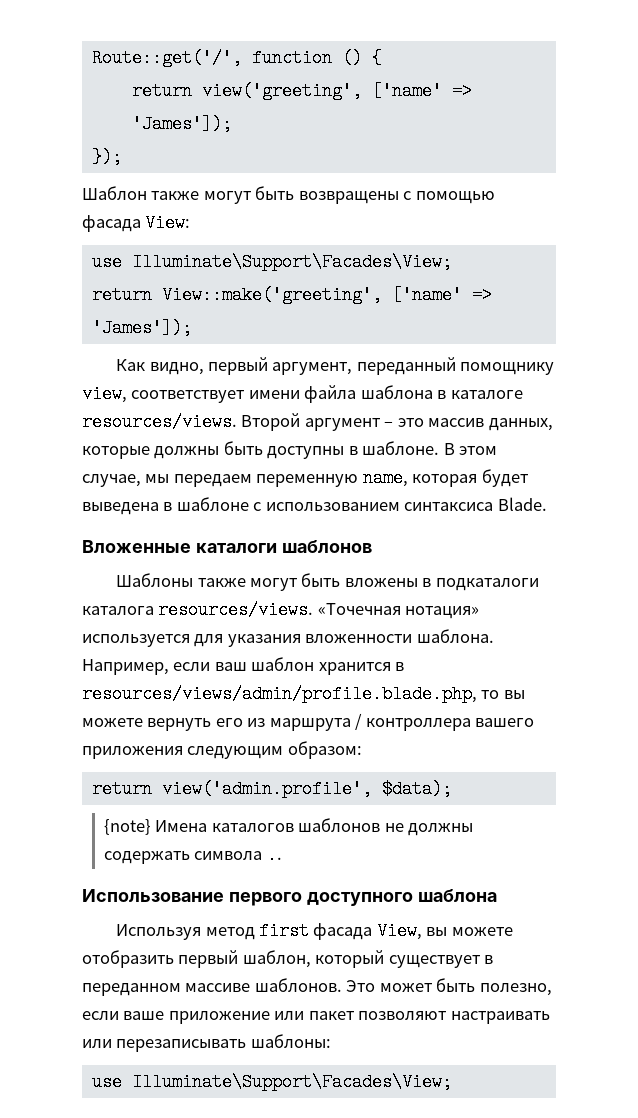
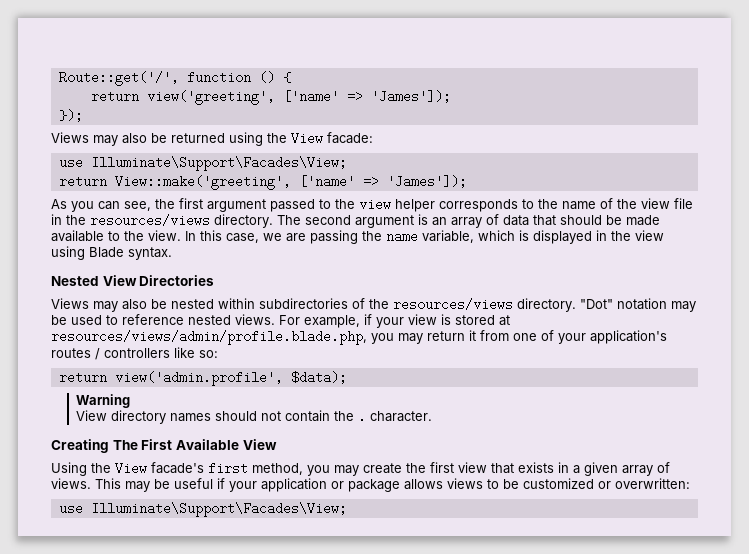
[82,186,495,204] [82,214,191,232] Шаблон также могут быть возвращены с помощью фасада View: -> [51,132,373,146] Views may also be returned using the View facade:
[116,357,555,375] [82,385,523,403] [82,413,553,431] [82,441,498,459] [82,469,528,487] [82,497,547,515] [82,540,372,553] [116,573,539,591] [82,601,480,619] [82,629,494,647] [82,657,405,675] [82,685,525,703] [82,713,535,731] [82,741,362,759] [91,780,452,798] [103,818,474,836] [103,846,282,864] [82,889,497,906] [116,922,513,940] [82,950,494,968] [82,978,552,996] [82,1011,550,1024] [82,1034,331,1052] Как видно, первый аргумент, переданный помощнику view, соответствует имени файла шаблона в каталоге resources/views. Второй аргумент – это массив данных, которые должны быть доступны в шаблоне. В этом случае, мы передаем переменную name, которая будет выведена в шаблоне с использованием синтаксиса Blade. // Вложенные каталоги шаблонов // Шаблоны также могут быть вложены в подкаталоги каталога resources/views. «Точечная нотация» используется для указания вложенности шаблона. Например, если ваш шаблон хранится в resources/views/admin/profile.blade.php, то вы можете вернуть его из маршрута / контроллера вашего приложения следующим образом: // return view('admin.profile', $data); // {note} Имена каталогов шаблонов не должны содержать символа .. // Использование первого доступного шаблона // Используя метод first фасада View, вы можете отобразить первый шаблон, который существует в переданном массиве шаблонов. Это может быть полезно, если ваше приложение или пакет позволяют настраивать или перезаписывать шаблоны: -> [51,198,693,212] [51,214,660,228] [51,230,664,244] [51,246,172,260] [51,275,215,286] [51,298,696,312] [51,314,510,328] [51,330,667,345] [51,347,218,360] [58,371,347,386] [75,394,130,408] [75,410,432,424] [51,439,277,453] [51,462,670,476] [51,478,690,492] As you can see, the first argument passed to the view helper corresponds to the name of the view file in the resources/views directory. The second argument is an array of data that should be made available to the view. In this case, we are passing the name variable, which is displayed in the view using Blade syntax. // Nested View Directories // Views may also be nested within subdirectories of the resources/views directory. "Dot" notation may be used to reference nested views. For example, if your view is stored at resources/views/admin/profile.blade.php, you may return it from one of your application's routes / controllers like so: // return view('admin.profile', $data); // Warning // View directory names should not contain the . character. // Creating The First Available View // Using the View facade's first method, you may create the first view that exists in a given array of views. This may be useful if your application or package allows views to be customized or overwritten:

